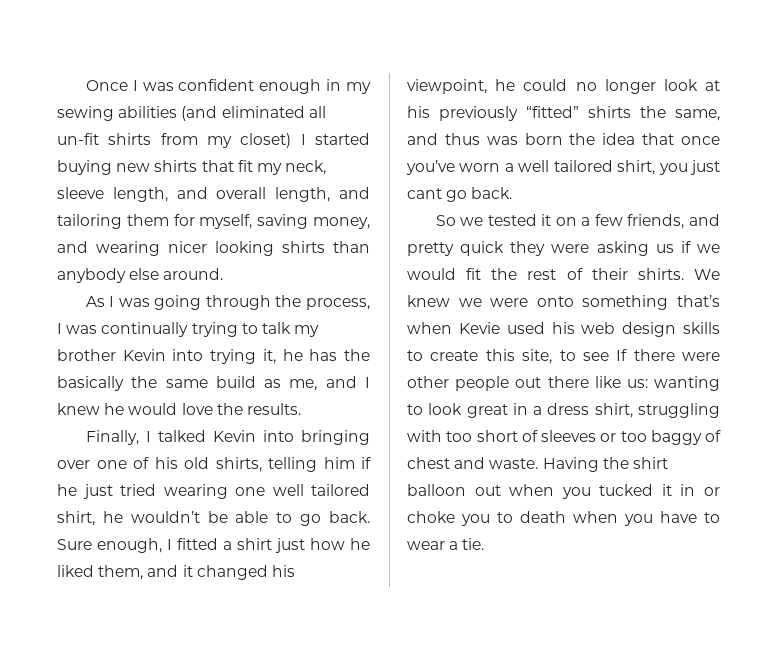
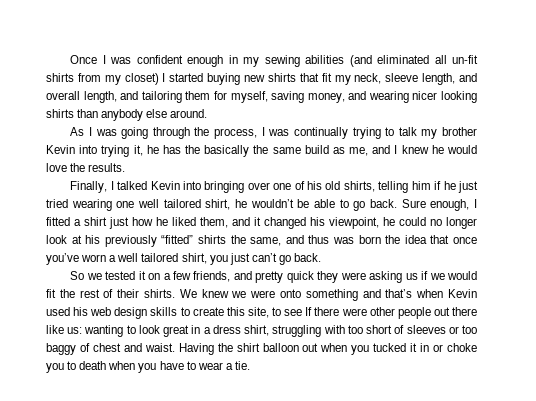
[407,188,442,199] cant -> [251,253,277,262] can’t
(669, 302) none -> [362,289,381,298] and
[458,322,500,334] Kevie -> [448,289,478,298] Kevin
[489,458,539,469] waste. -> [144,343,175,352] waist.

